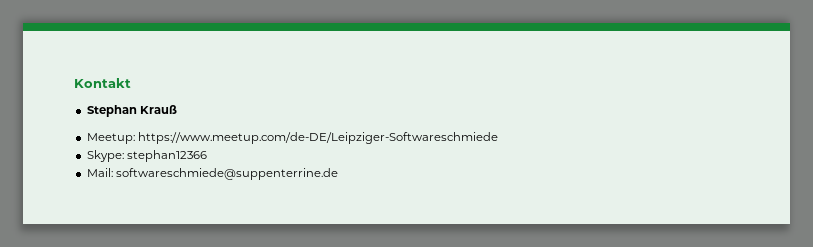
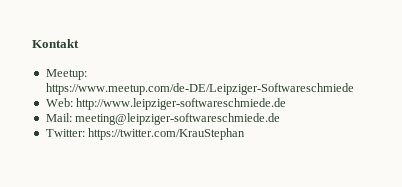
[86,105,177,117] // Stephan Krauß -> (79, 43) none
[86,150,207,162] Skype: stephan12366 -> [45,98,287,110] Web: http://www.leipziger-softwareschmiede.de
[115,168,338,180] softwareschmiede@suppenterrine.de -> [75,113,281,125] [45,128,246,140] meeting@leipziger-softwareschmiede.de // Twitter: https://twitter.com/KrauStephan

